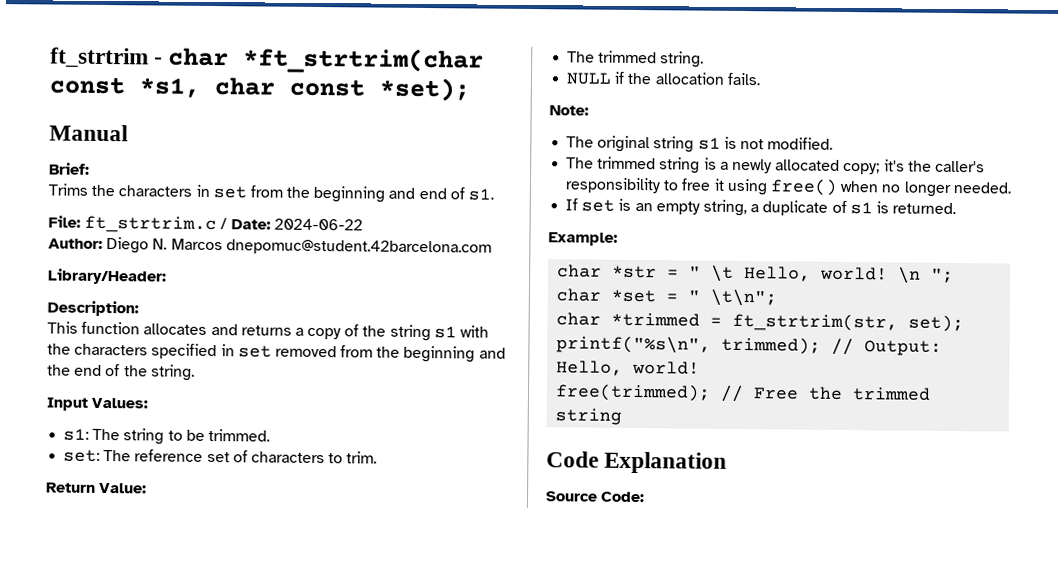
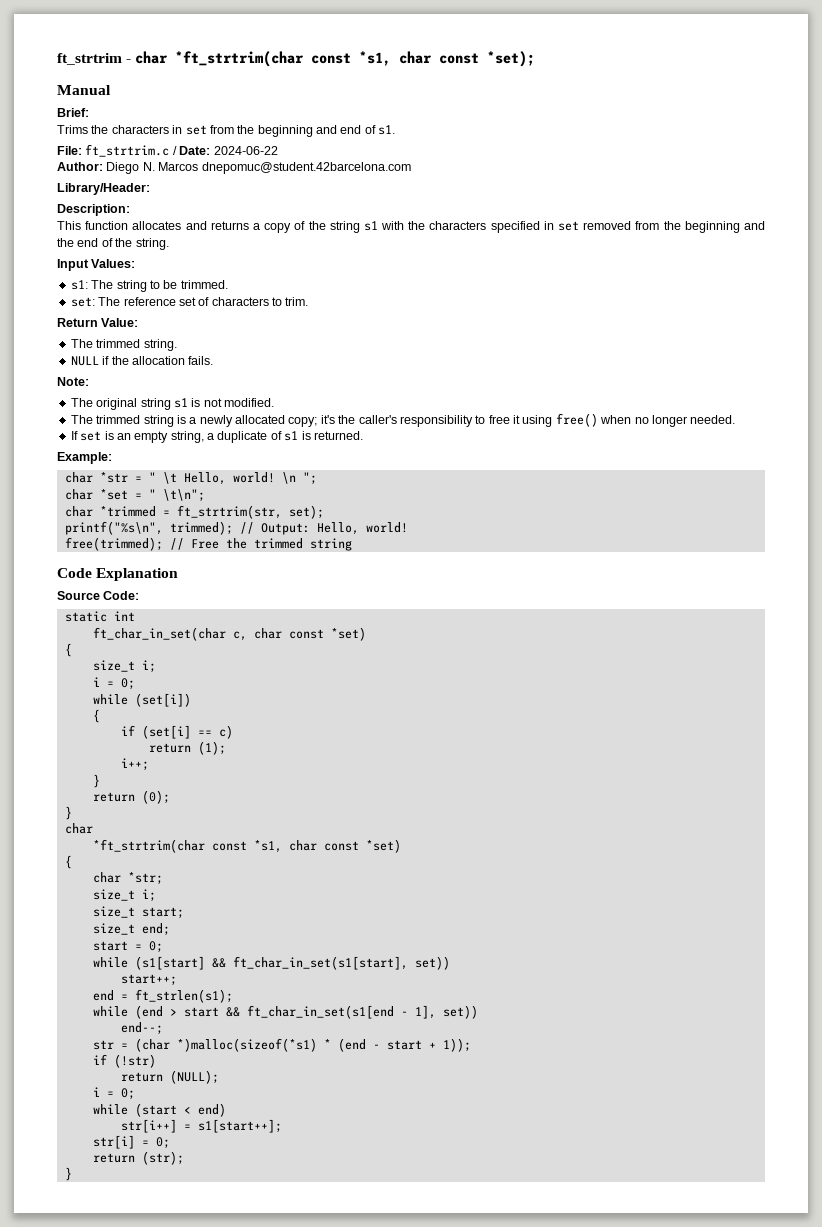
(646, 497) none -> [64,611,135,622] [92,627,366,641] [64,643,72,657] [92,660,156,673] [92,677,135,690] [92,693,191,707] [92,709,100,723] [120,725,233,739] [148,741,226,755] [120,758,149,771] [92,774,100,788] [92,790,170,804] [64,806,72,820] [64,823,93,834] [92,839,401,853] [64,855,72,869] [92,872,163,885] [92,889,156,902] [92,906,184,919] [92,923,170,936] [92,941,163,953] [92,956,450,970] [120,974,177,986] [92,989,233,1003] [92,1005,478,1019] [120,1022,163,1035] [92,1038,471,1052] [92,1054,156,1068] [120,1070,219,1084] [92,1087,135,1100] [92,1103,226,1117] [120,1119,282,1133] [92,1135,170,1149] [92,1151,184,1165] [64,1167,72,1181] // static int // ft_char_in_set(char c, char const *set) // { // size_t i; // i = 0; // while (set[i]) // { // if (set[i] == c) // return (1); // i++; // } // return (0); // } // char // *ft_strtrim(char const *s1, char const *set) // { // char *str; // size_t i; // size_t start; // size_t end; // start = 0; // while (s1[start] && ft_char_in_set(s1[start], set)) // start++; // end = ft_strlen(s1); // while (end > start && ft_char_in_set(s1[end - 1], set)) // end--; // str = (char *)malloc(sizeof(*s1) * (end - start + 1)); // if (!str) // return (NULL); // i = 0; // while (start < end) // str[i++] = s1[start++]; // str[i] = 0; // return (str); // }

